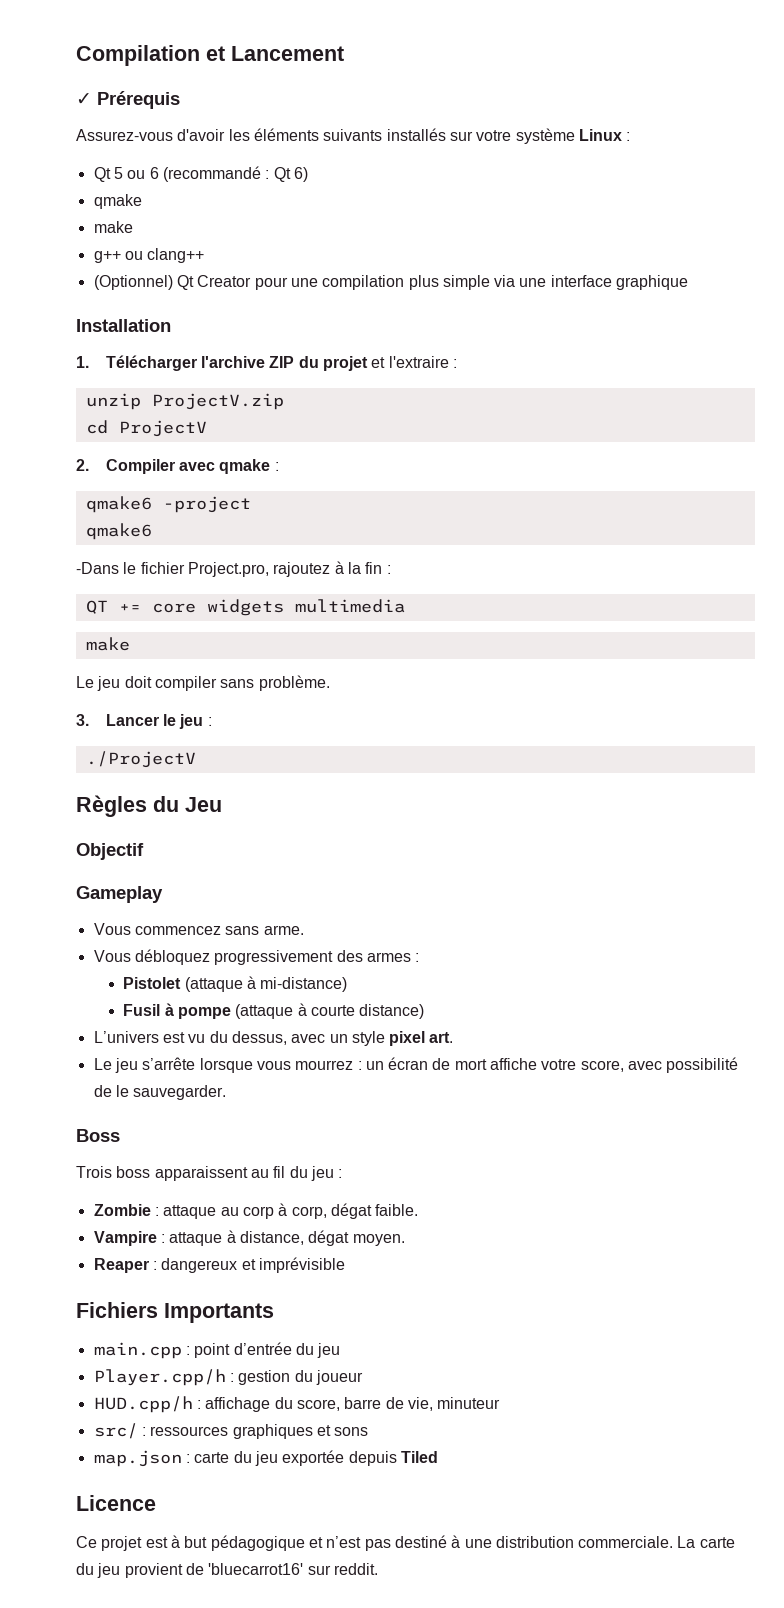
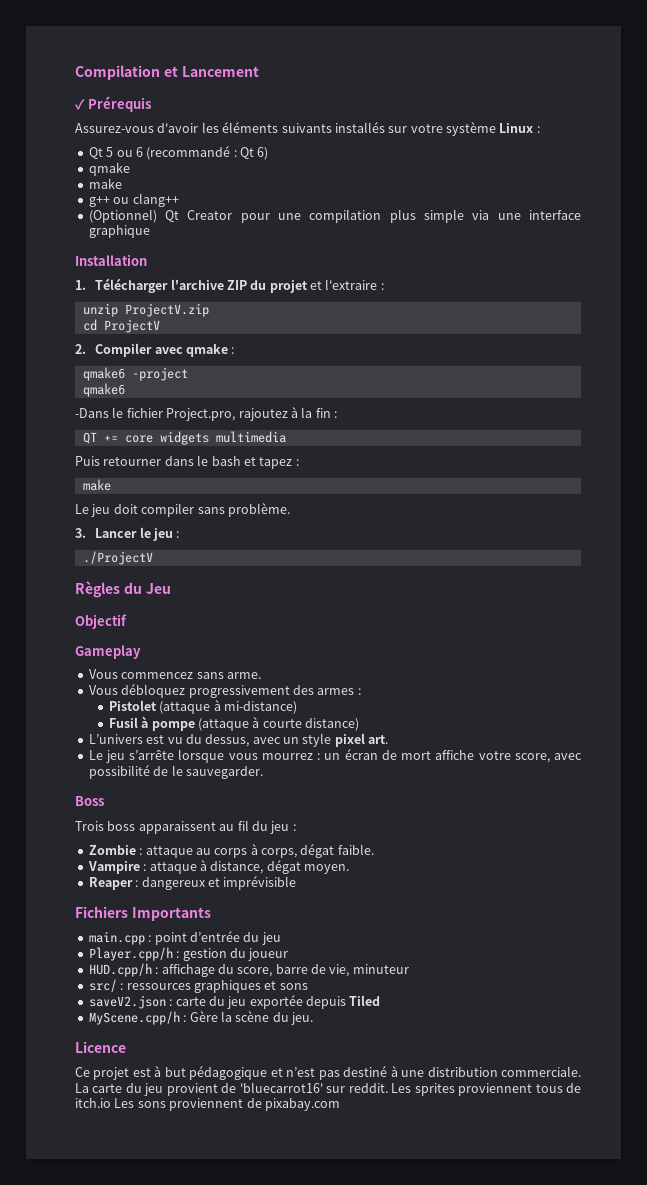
(405, 606) none -> [75,455,299,469] // Puis retourner dans le bash et tapez :
[242,1203,327,1219] corp à corp, -> [214,844,297,858] corps à corps,
[93,1450,182,1467] map.json -> [88,995,166,1009] saveV2.json
(438, 1457) none -> [88,1011,313,1025] // MyScene.cpp/h : Gère la scène du jeu.
(378, 1569) none -> [391,1083,581,1096] [75,1098,340,1111] Les sprites proviennent tous de itch.io Les sons proviennent de pixabay.com

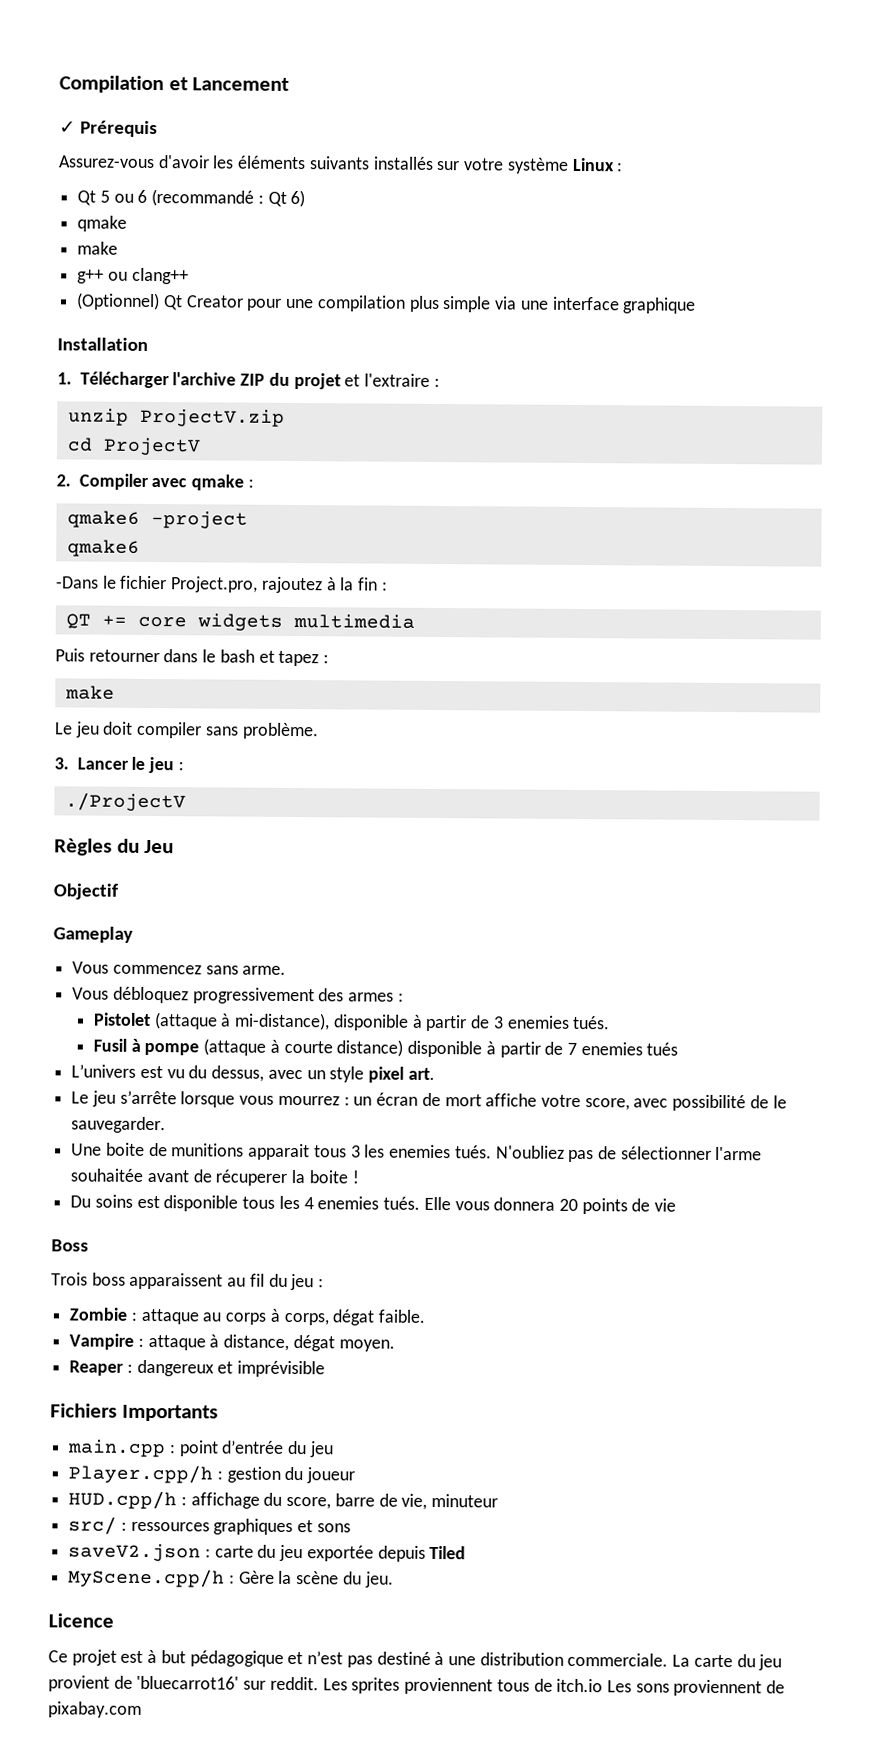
[224,701,298,714] mi-distance) -> [234,1012,611,1032] mi-distance), disponible à partir de 3 enemies tués.
(360, 724) none -> [407,1040,679,1058] disponible à partir de 7 enemies tués
(263, 772) none -> [71,1142,763,1163] [70,1168,359,1186] [70,1194,677,1215] // Une boite de munitions apparait tous 3 les enemies tués. N'oubliez pas de sélectionner l'arme souhaitée avant de récuperer la boite ! // Du soins est disponible tous les 4 enemies tués. Elle vous donnera 20 points de vie

